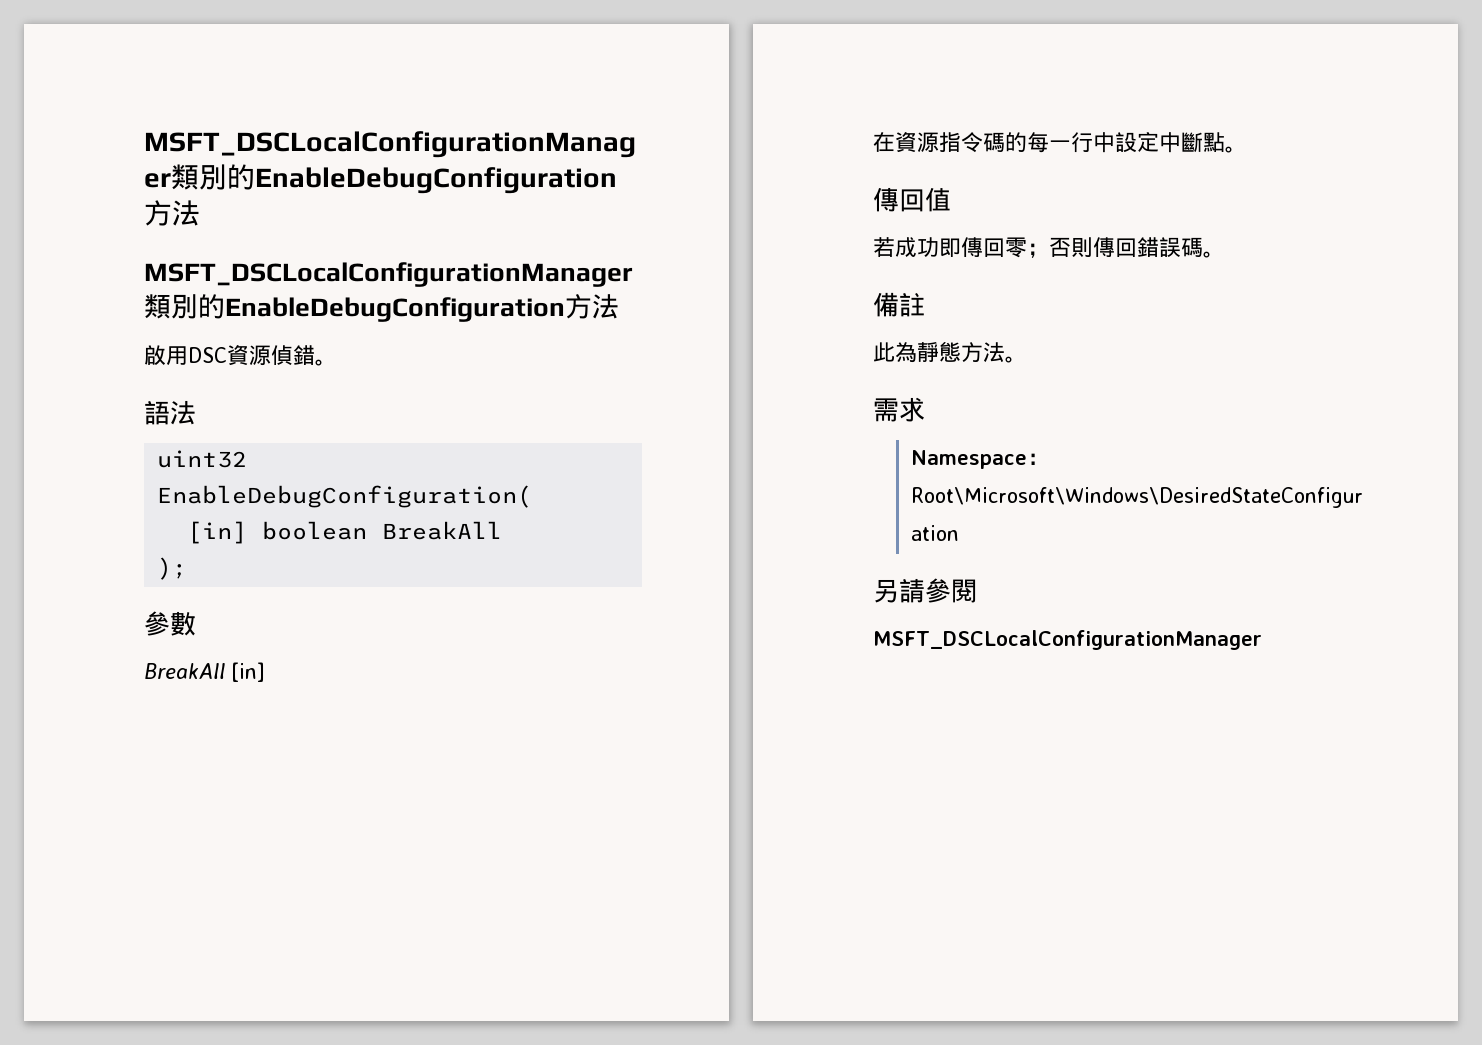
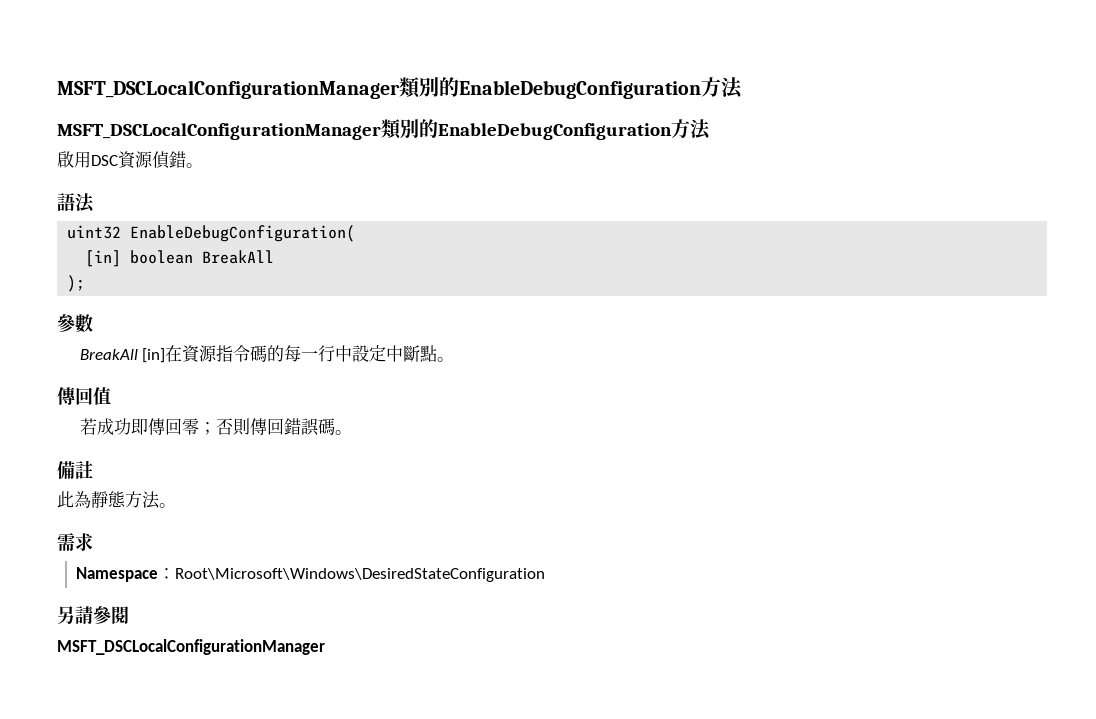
(265, 672) // -> (166, 355) none

